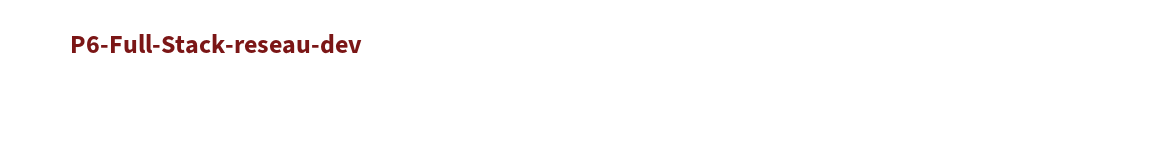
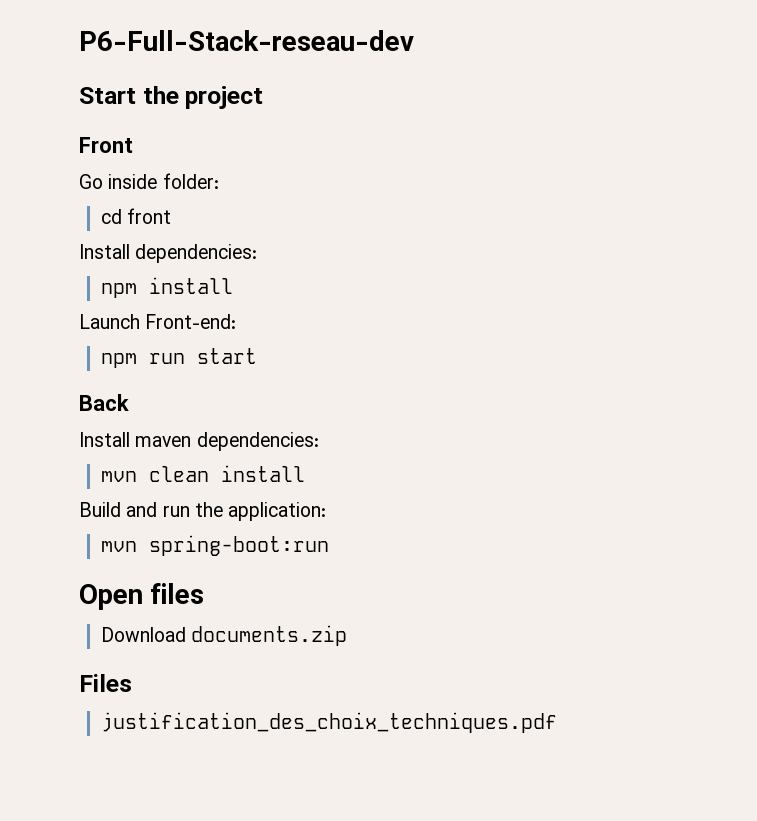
(362, 44) none -> [79,86,264,109] [79,137,133,153] [79,173,219,189] [100,208,172,224] [79,244,258,263] [100,277,233,298] [79,314,237,329] [100,348,257,368] [79,394,129,411] [79,432,319,451] [100,465,305,482] [79,502,327,521] [100,535,329,556] [79,583,205,610] [100,625,348,646] [79,674,132,692] [100,712,557,733] // Start the project // Front // Go inside folder: // cd front // Install dependencies: // npm install // Launch Front-end: // npm run start // Back // Install maven dependencies: // mvn clean install // Build and run the application: // mvn spring-boot:run // Open files // Download documents.zip // Files // justification_des_choix_techniques.pdf

